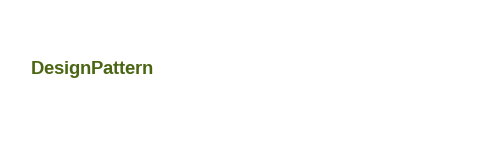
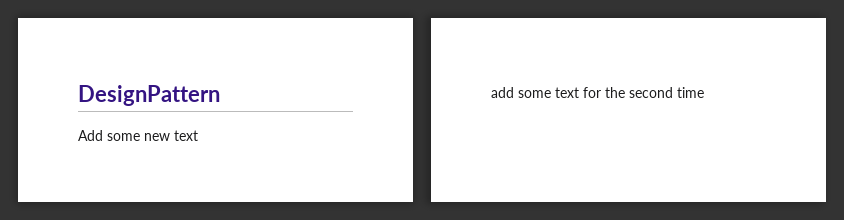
(153, 69) none -> [78,130,198,141] [491,87,704,98] // Add some new text // add some text for the second time

